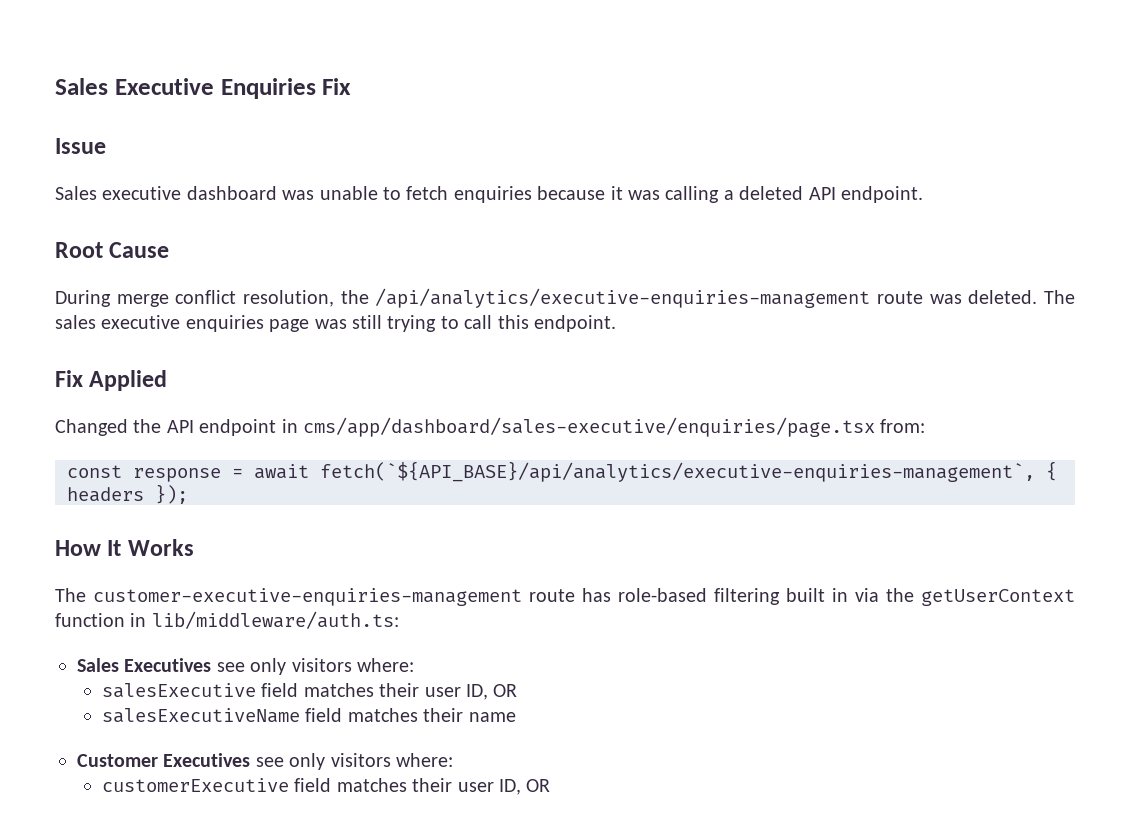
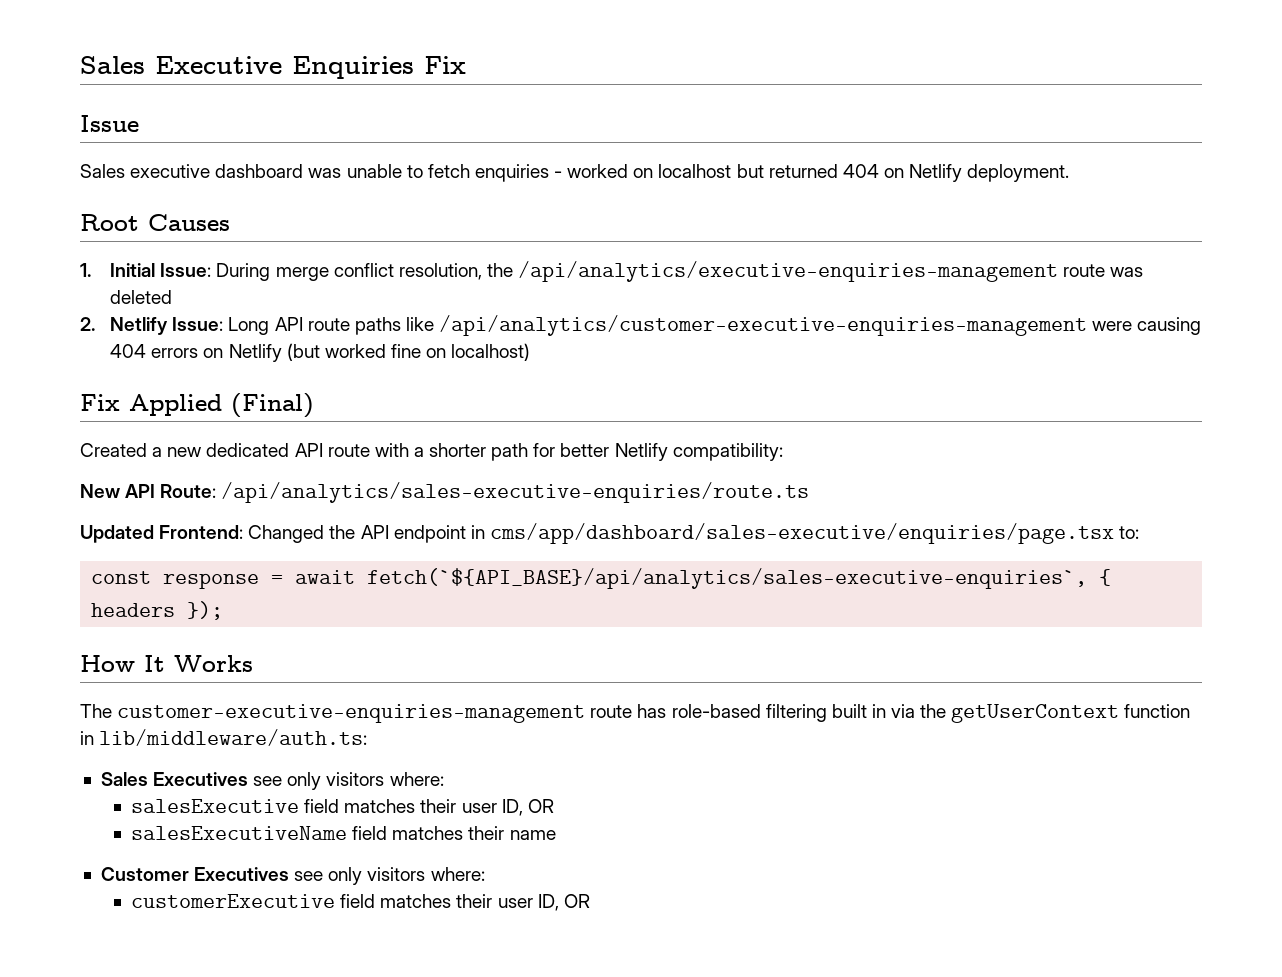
[537,186,923,203] [55,242,170,258] because it was calling a deleted API endpoint. // Root Cause // -> [554,164,1070,182] [80,214,230,231] [80,263,212,277] - worked on localhost but returned 404 on Netlify deployment. // Root Causes // 1. Initial Issue:
[968,290,1075,304] [55,315,616,332] [55,370,168,391] deleted. The sales executive enquiries page was still trying to call this endpoint. // Fix Applied // -> [110,290,173,304] [80,315,1202,336] [110,343,531,362] [80,393,314,418] [80,443,783,461] [80,482,810,503] [80,525,244,543] deleted // 2. Netlify Issue: Long API route paths like /api/analytics/customer-executive-enquiries-management were causing 404 errors on Netlify (but worked fine on localhost) // Fix Applied (Final) // Created a new dedicated API route with a shorter path for better Netlify compatibility: // New API Route: /api/analytics/sales-executive-enquiries/route.ts // Updated Frontend:
[880,419,926,433] from: -> [1119,526,1140,539] to:
[320,461,1035,482] fetch(`${API_BASE}/api/analytics/executive-enquiries-management`, -> [367,568,1088,589] fetch(`${API_BASE}/api/analytics/sales-executive-enquiries`,

